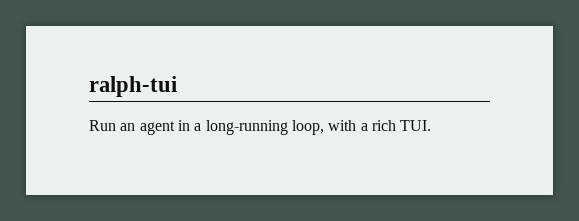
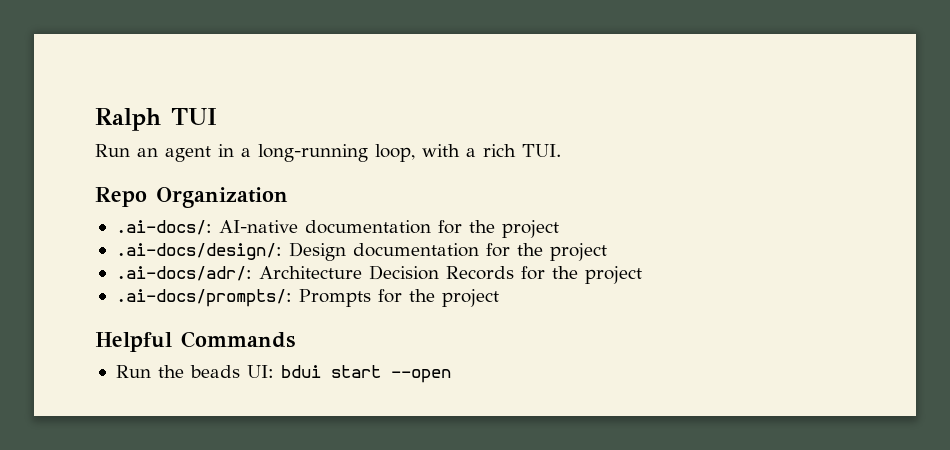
[89,76,177,97] ralph-tui -> [95,108,217,131] Ralph TUI
(432, 125) none -> [95,187,288,208] [115,220,559,238] [115,242,607,261] [115,265,642,284] [115,289,499,307] [95,331,295,352] [115,365,451,383] // Repo Organization // .ai-docs/: AI-native documentation for the project // .ai-docs/design/: Design documentation for the project // .ai-docs/adr/: Architecture Decision Records for the project // .ai-docs/prompts/: Prompts for the project // Helpful Commands // Run the beads UI: bdui start --open

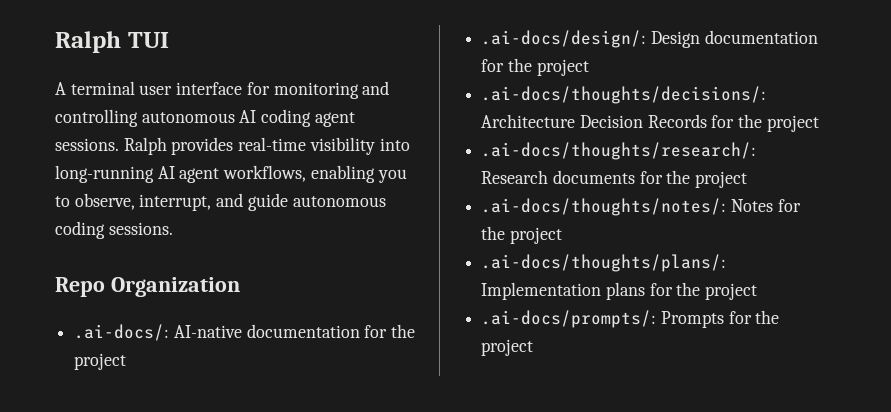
[95,144,561,162] Run an agent in a long-running loop, with a rich TUI. -> [55,81,390,99] [55,109,355,127] [55,137,410,155] [55,165,407,183] [55,193,386,211] [55,221,173,239] A terminal user interface for monitoring and controlling autonomous AI coding agent sessions. Ralph provides real-time visibility into long-running AI agent workflows, enabling you to observe, interrupt, and guide autonomous coding sessions.
[115,266,252,281] .ai-docs/adr/: -> [481,86,767,104] .ai-docs/thoughts/decisions/:
(642, 275) none -> [481,142,757,160] [481,170,748,188] [481,198,801,216] [481,226,562,244] [481,254,727,272] [481,282,758,300] // .ai-docs/thoughts/research/: Research documents for the project // .ai-docs/thoughts/notes/: Notes for the project // .ai-docs/thoughts/plans/: Implementation plans for the project
[95,331,295,352] [115,365,451,383] // Helpful Commands // Run the beads UI: bdui start --open -> (534, 347) none

